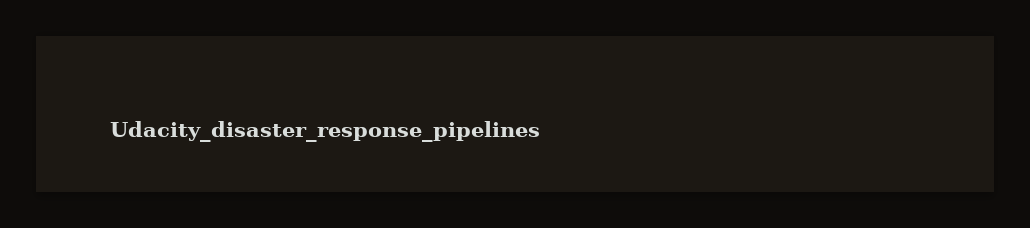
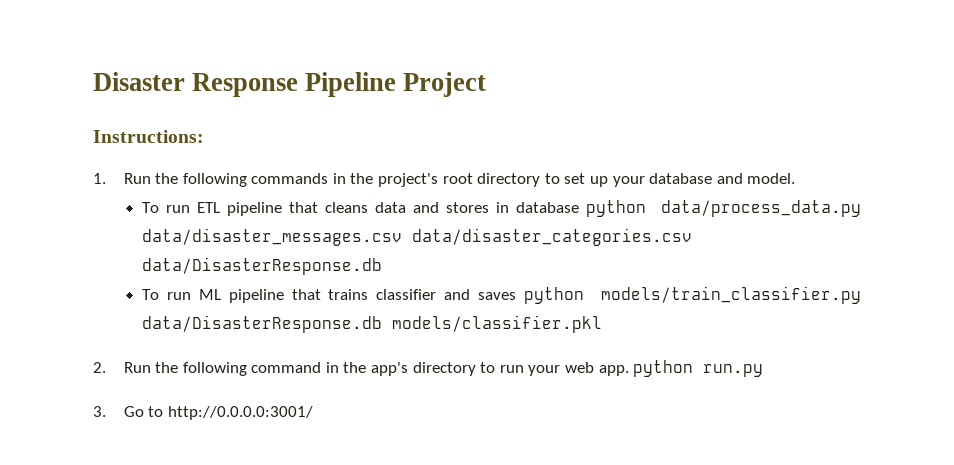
[110,121,540,142] Udacity_disaster_response_pipelines -> [93,72,487,97] [93,130,204,143] [93,173,796,187] [142,200,861,217] [142,228,693,246] [142,257,383,275] [142,286,861,304] [142,315,603,333] [93,360,764,377] [93,406,313,420] Disaster Response Pipeline Project // Instructions: // 1. Run the following commands in the project's root directory to set up your database and model. // To run ETL pipeline that cleans data and stores in database python data/process_data.py data/disaster_messages.csv data/disaster_categories.csv data/DisasterResponse.db // To run ML pipeline that trains classifier and saves python models/train_classifier.py data/DisasterResponse.db models/classifier.pkl // 2. Run the following command in the app's directory to run your web app. python run.py // 3. Go to http://0.0.0.0:3001/

